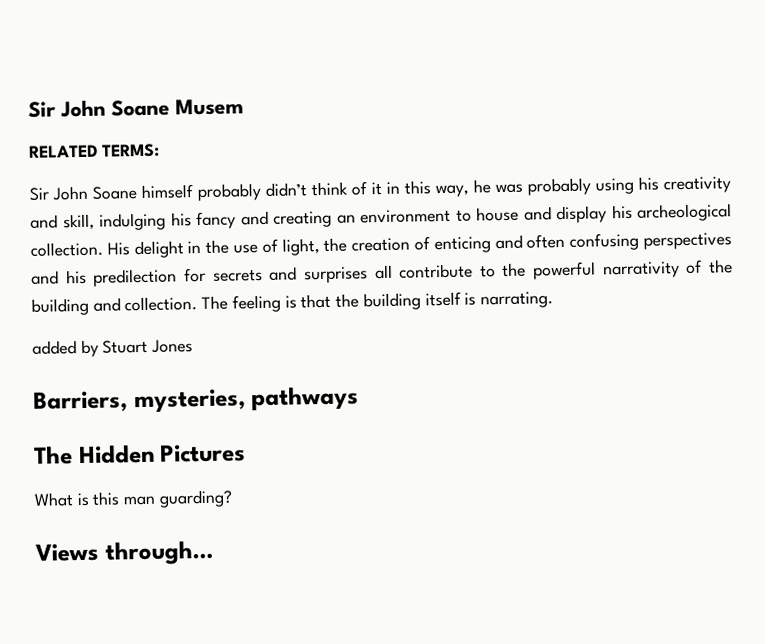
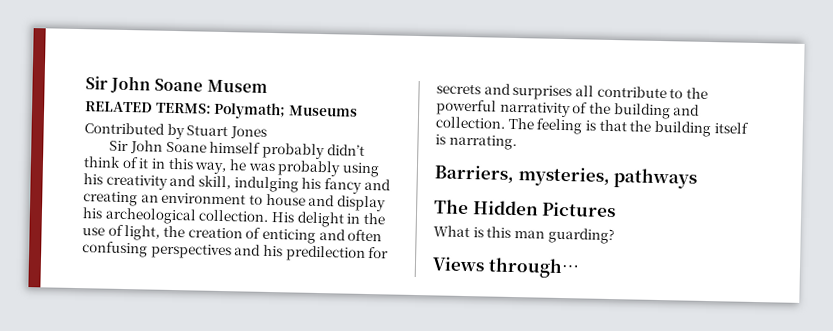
(160, 150) none -> [213,101,358,120] [84,122,267,140] Polymath; Museums // Contributed by Stuart Jones
[32,339,194,358] // added by Stuart Jones -> (517, 142) none

